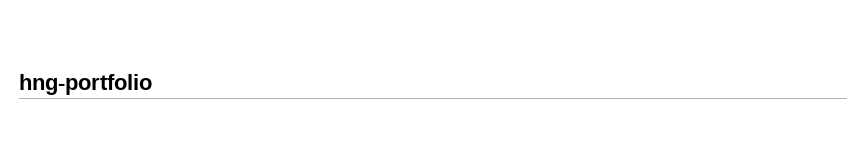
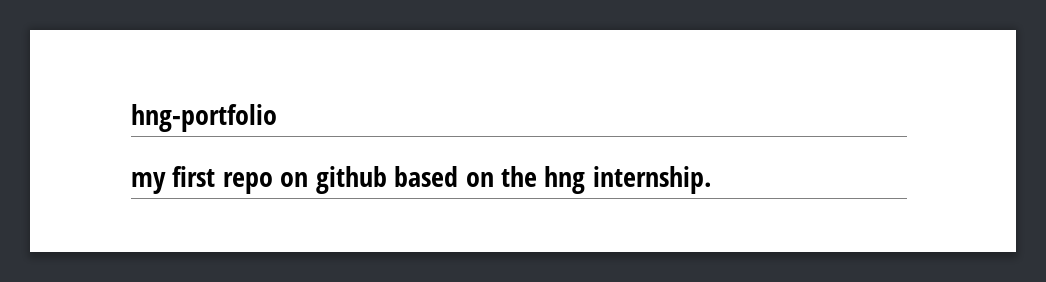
(152, 84) none -> [131,166,712,194] // my first repo on github based on the hng internship.

